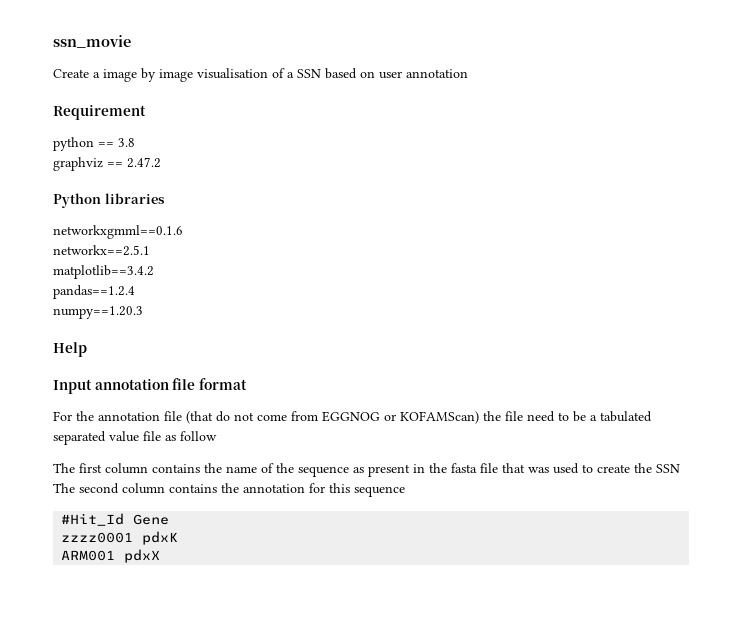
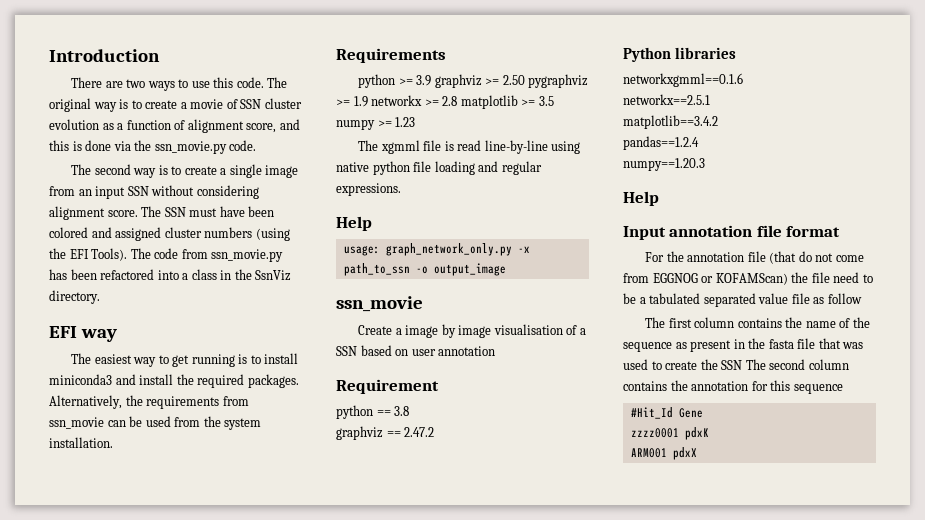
(53, 41) none -> [49,49,160,62] [71,77,288,91] [49,98,302,112] [49,119,300,133] [49,140,257,154] [71,164,299,178] [49,185,259,199] [49,206,275,220] [49,227,290,241] [49,248,284,262] [49,269,292,281] [49,290,100,304] [49,326,117,342] [71,353,299,367] [49,374,299,388] [49,395,249,409] [49,416,262,430] [49,437,113,448] [336,48,446,63] [358,74,589,88] [336,95,554,109] [336,117,416,130] [358,140,581,154] [336,161,542,175] [336,183,401,196] [336,216,372,231] [343,243,530,256] [343,263,506,276] Introduction // There are two ways to use this code. The original way is to create a movie of SSN cluster evolution as a function of alignment score, and this is done via the ssn_movie.py code. // The second way is to create a single image from an input SSN without considering alignment score. The SSN must have been colored and assigned cluster numbers (using the EFI Tools). The code from ssn_movie.py has been refactored into a class in the SsnViz directory. // EFI way // The easiest way to get running is to install miniconda3 and install the required packages. Alternatively, the requirements from ssn_movie can be used from the system installation. // Requirements // python >= 3.9 graphviz >= 2.50 pygraphviz >= 1.9 networkx >= 2.8 matplotlib >= 3.5 numpy >= 1.23 // The xgmml file is read line-by-line using native python file loading and regular expressions. // Help // usage: graph_network_only.py -x path_to_ssn -o output_image //

